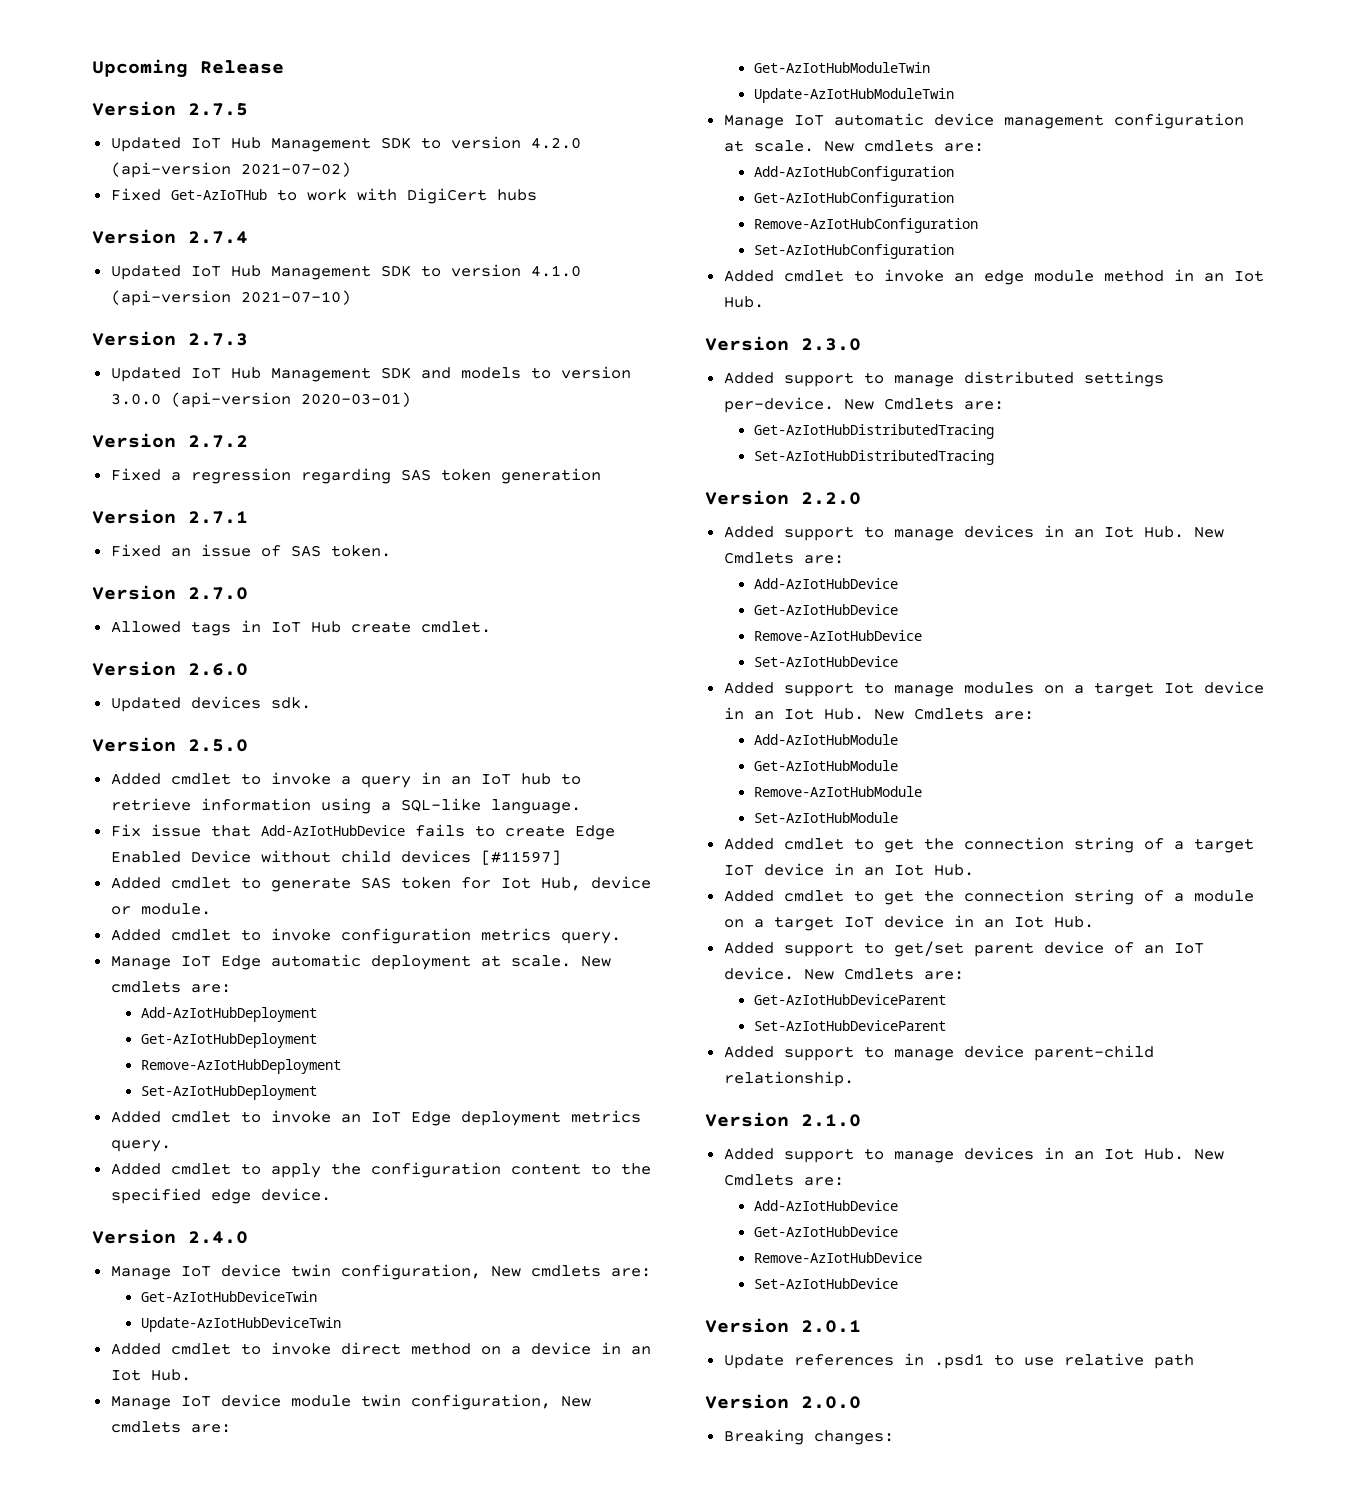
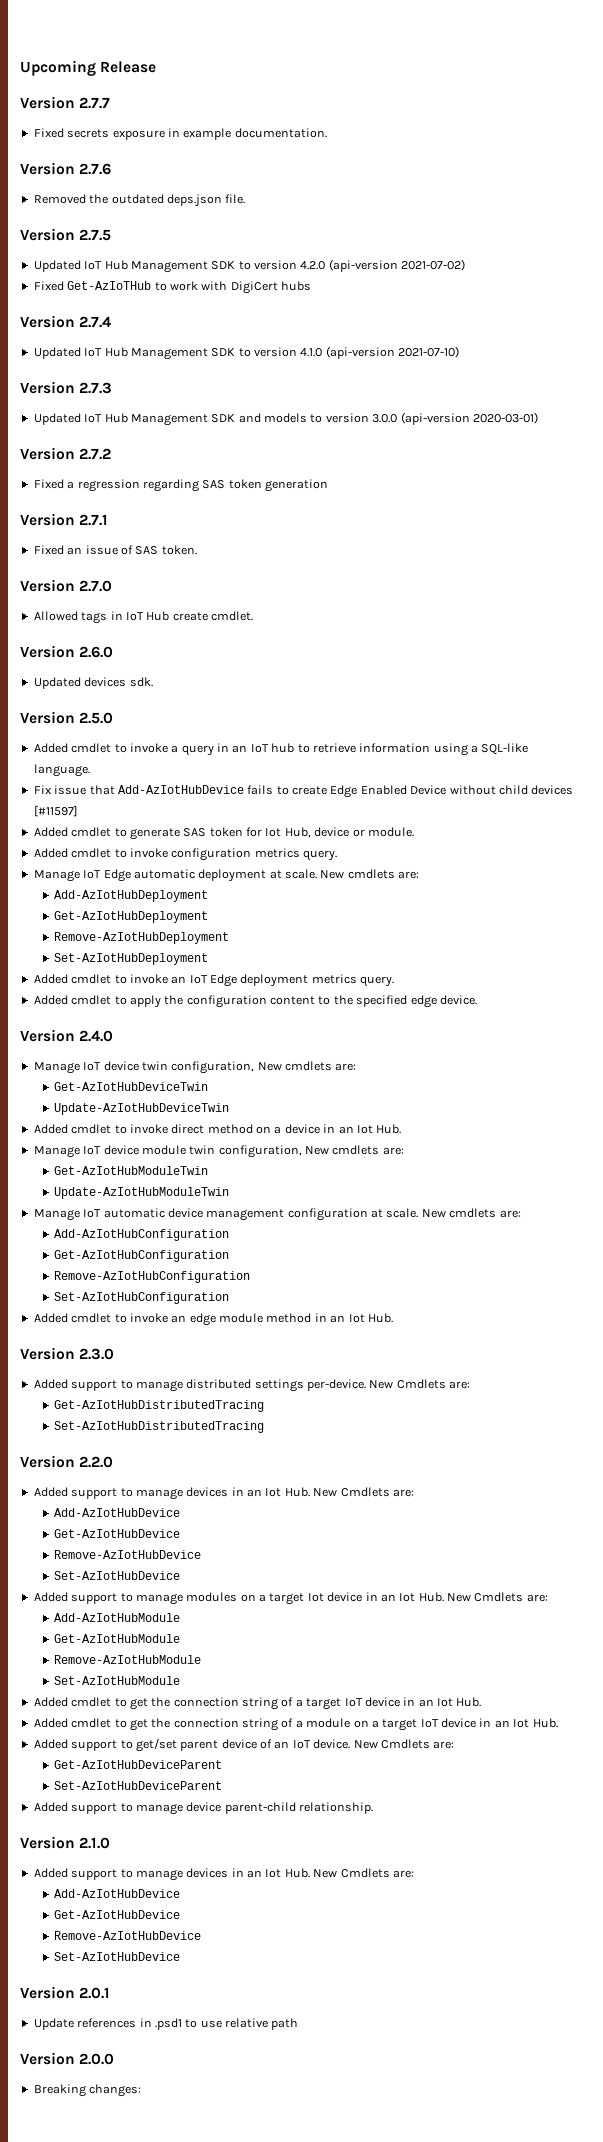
(284, 67) none -> [20,96,111,109] [33,128,327,140] [20,162,112,175] [33,194,246,207] // Version 2.7.7 // Fixed secrets exposure in example documentation. // Version 2.7.6 // Removed the outdated deps.json file.

